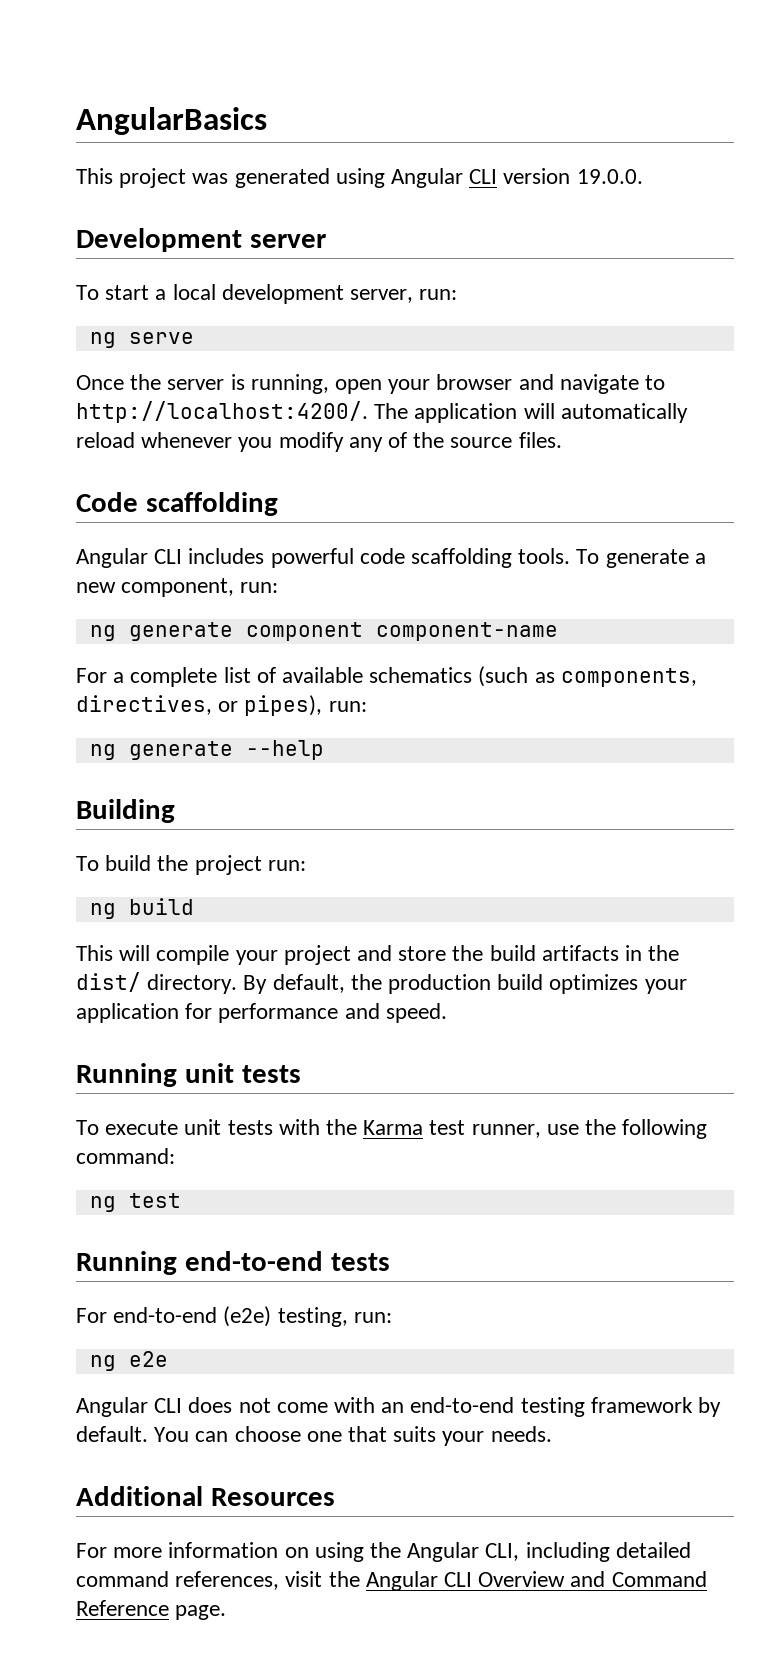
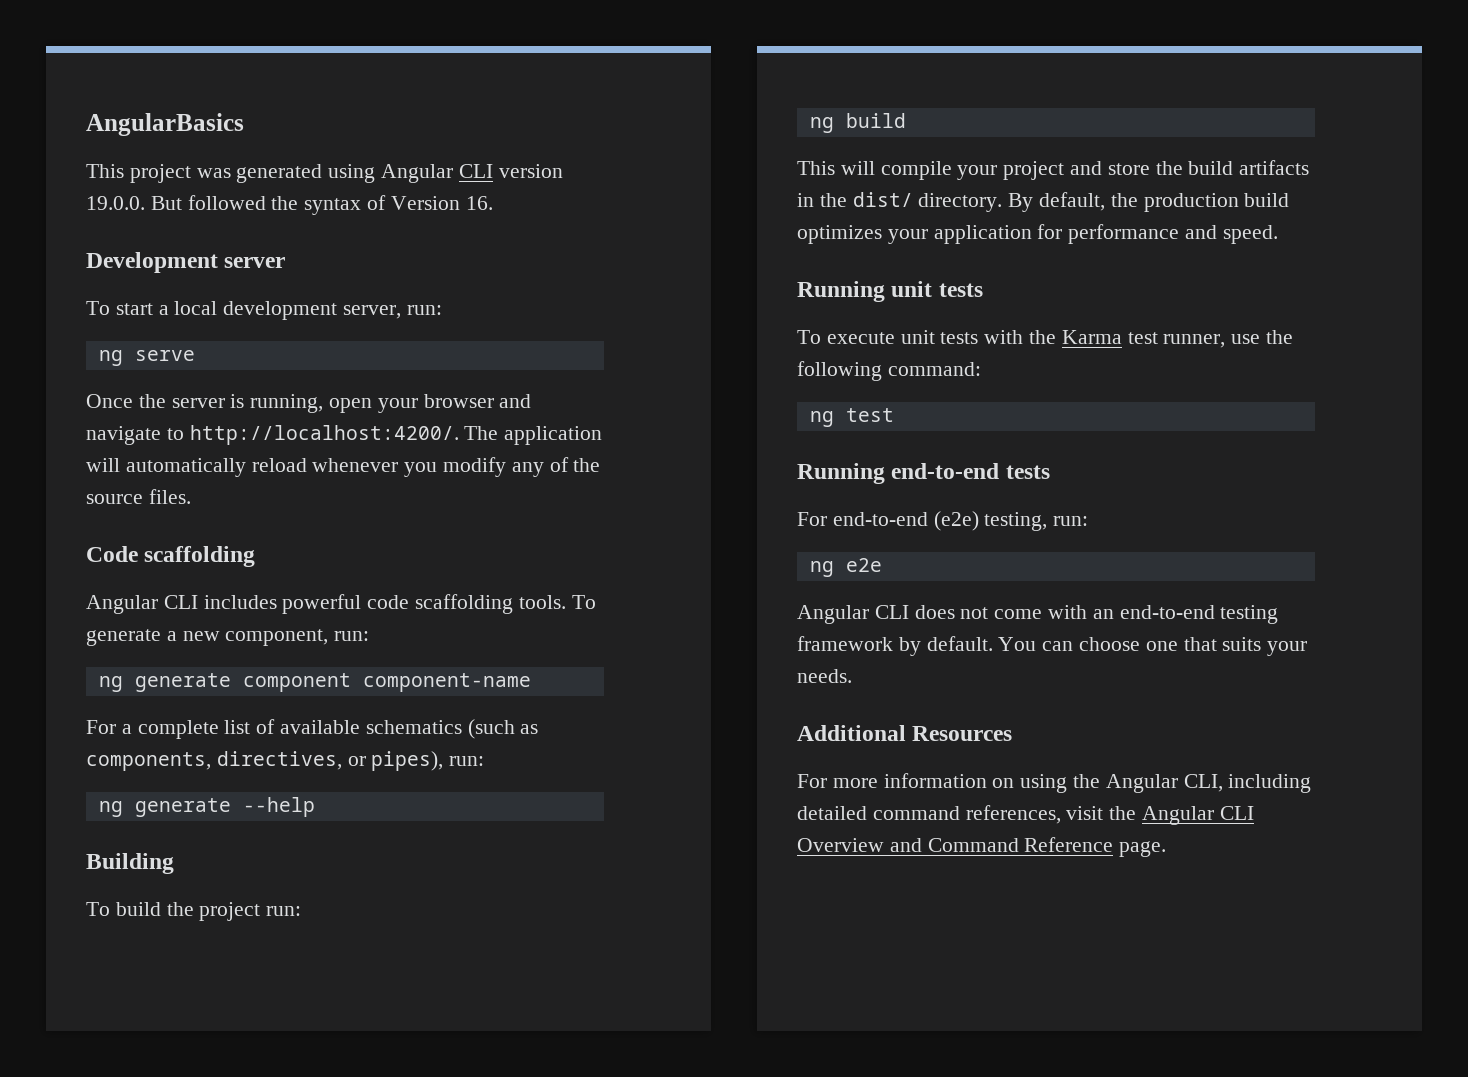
(643, 176) none -> [150,195,493,215] But followed the syntax of Version 16.

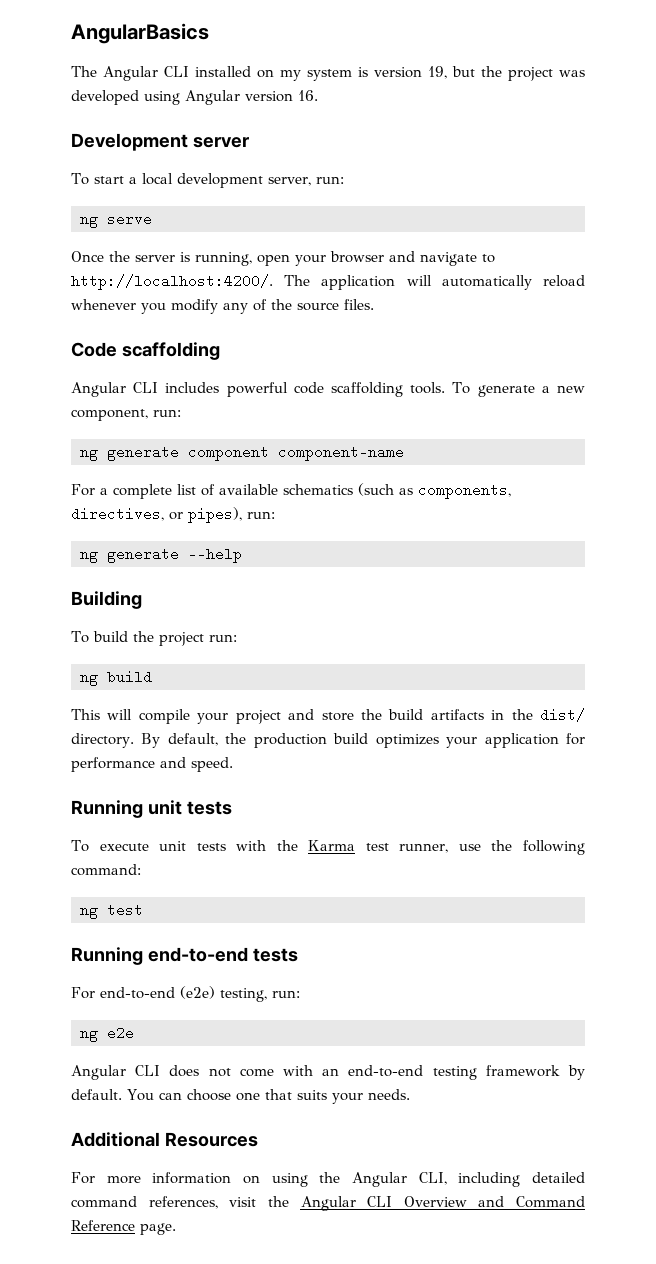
[86,164,124,178] This -> [71,66,502,81] The Angular CLI installed on my system is version 19, but the
[236,164,323,183] generated -> [71,90,139,105] developed
[458,164,563,178] [86,195,460,215] CLI version 19.0.0. But followed the syntax of Version -> [245,91,293,102] version

